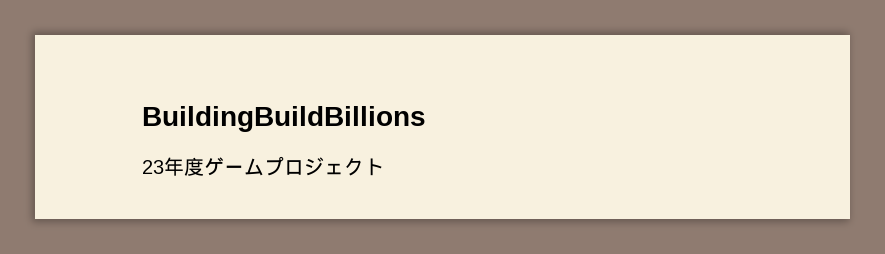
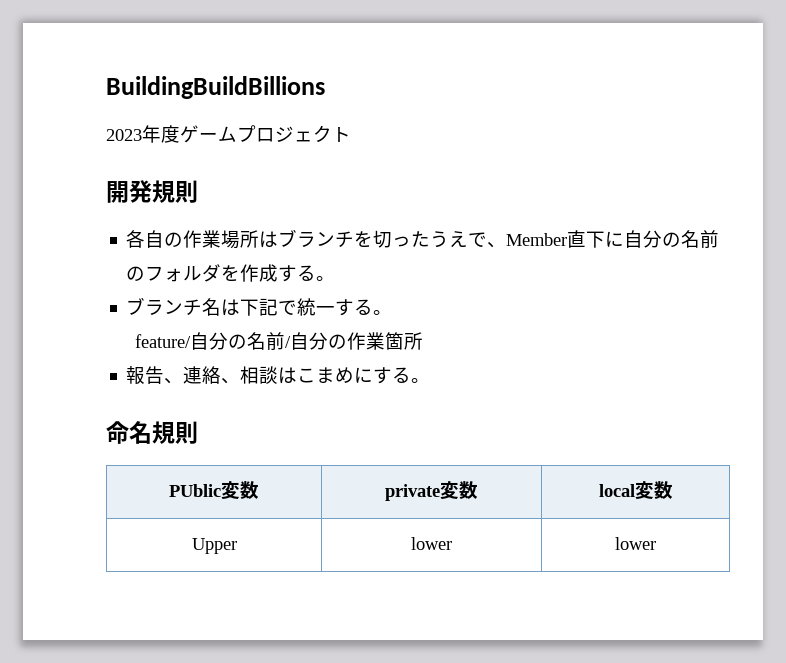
[142,160,164,174] 23 -> [106,129,142,141] 2023
(384, 167) none -> [106,180,198,203] [126,229,720,249] [126,264,336,282] [126,297,393,316] [135,332,424,350] [126,366,431,384] [106,421,198,444] [169,481,259,500] [385,481,478,501] [598,481,673,500] [191,538,237,554] [411,537,452,550] [615,537,656,550] // 開発規則 // 各自の作業場所はブランチを切ったうえで、Member直下に自分の名前のフォルダを作成する。 // ブランチ名は下記で統一する。 // feature/自分の名前/自分の作業箇所 // 報告、連絡、相談はこまめにする。 // 命名規則 // PUblic変数 | private変数 | local変数 // Upper | lower | lower

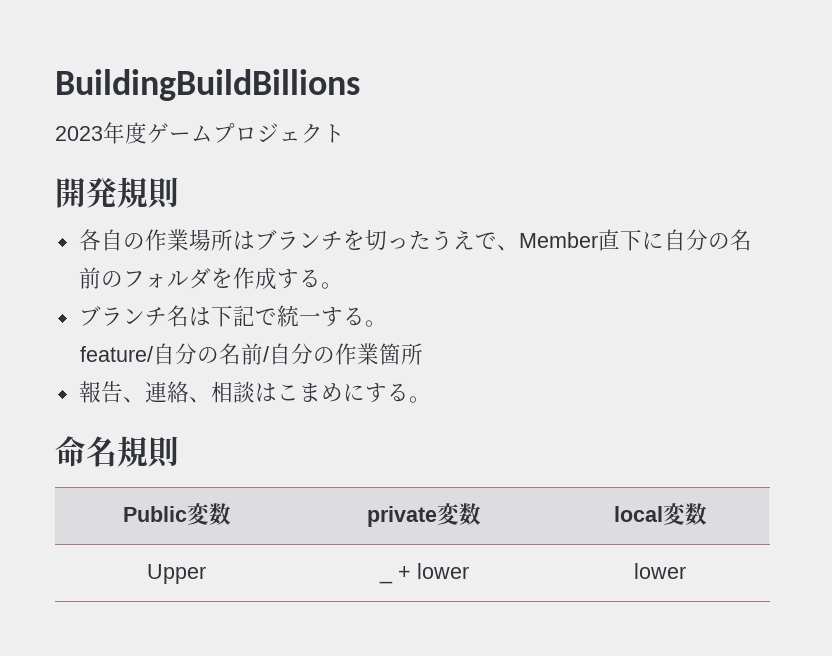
[169,484,221,497] PUblic -> [122,506,187,522] Public
(237, 546) none -> [378,579,393,584] [397,566,411,579] _ +

